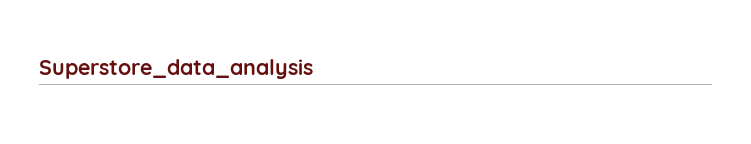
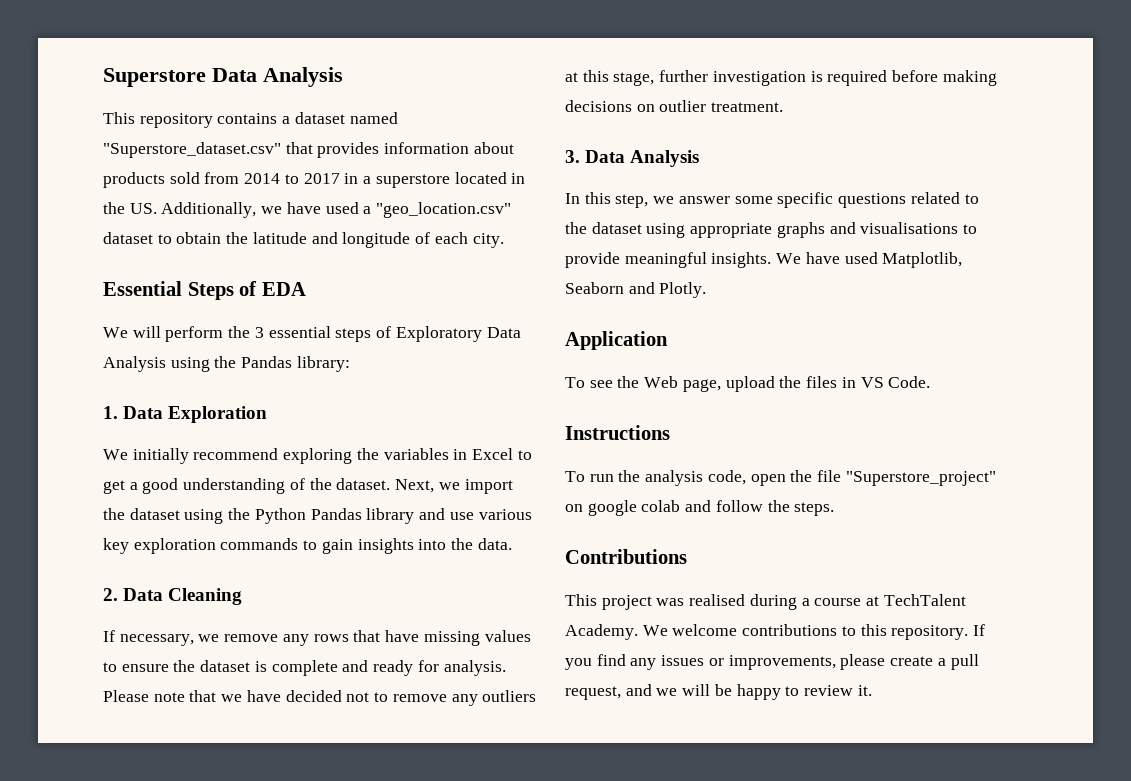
[39,59,313,79] Superstore_data_analysis -> [103,67,343,87] [103,112,398,128] [103,142,514,158] [103,172,526,188] [103,202,512,218] [103,232,504,248] [103,281,306,300] [103,326,521,342] [103,356,350,372] [103,406,268,423] [103,448,532,464] [103,478,513,494] [103,508,532,524] [103,538,512,554] [103,588,243,605] [103,630,531,646] [103,660,506,676] [103,690,537,706] [565,70,997,86] [565,100,784,112] [565,150,700,167] [565,192,979,208] [565,222,978,238] [565,252,963,268] [565,282,707,298] [565,331,668,350] [565,376,931,392] [565,425,670,440] [565,470,996,486] [565,500,835,516] [565,549,687,564] [565,594,966,610] [565,624,986,640] [565,654,979,670] [565,684,872,700] Superstore Data Analysis // This repository contains a dataset named "Superstore_dataset.csv" that provides information about products sold from 2014 to 2017 in a superstore located in the US. Additionally, we have used a "geo_location.csv" dataset to obtain the latitude and longitude of each city. // Essential Steps of EDA // We will perform the 3 essential steps of Exploratory Data Analysis using the Pandas library: // 1. Data Exploration // We initially recommend exploring the variables in Excel to get a good understanding of the dataset. Next, we import the dataset using the Python Pandas library and use various key exploration commands to gain insights into the data. // 2. Data Cleaning // If necessary, we remove any rows that have missing values to ensure the dataset is complete and ready for analysis. Please note that we have decided not to remove any outliers at this stage, further investigation is required before making decisions on outlier treatment. // 3. Data Analysis // In this step, we answer some specific questions related to the dataset using appropriate graphs and visualisations to provide meaningful insights. We have used Matplotlib, Seaborn and Plotly. // Application // To see the Web page, upload the files in VS Code. // Instructions // To run the analysis code, open the file "Superstore_project" on google colab and follow the steps. // Contributions // This project was realised during a course at TechTalent Academy. We welcome contributions to this repository. If you find any issues or improvements, please create a pull request, and we will be happy to review it.

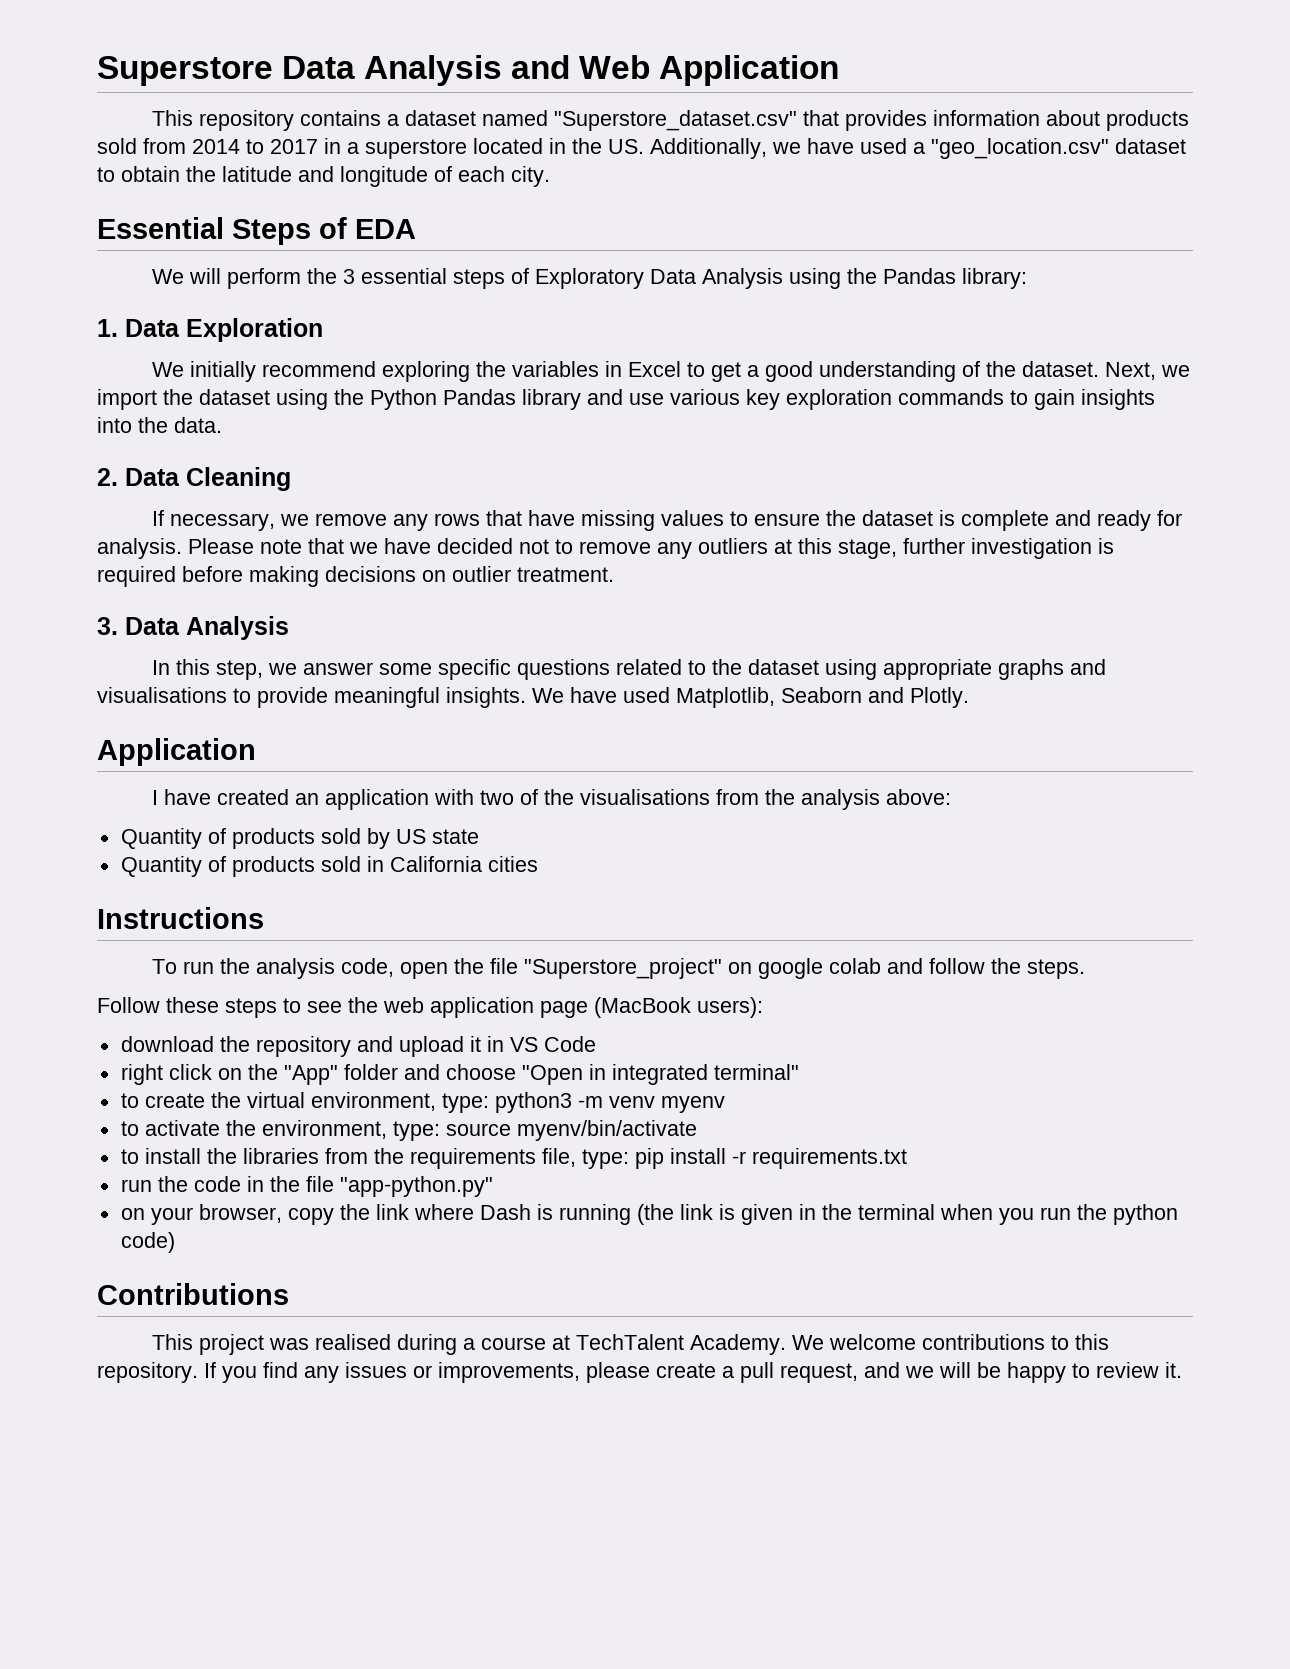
(343, 77) none -> [511,55,840,86] and Web Application
[565,376,931,392] To see the Web page, upload the files in VS Code. -> [151,789,951,810] [120,828,479,849] [120,856,538,877] I have created an application with two of the visualisations from the analysis above: // Quantity of products sold by US state // Quantity of products sold in California cities
(835, 509) none -> [97,997,763,1018] [120,1036,596,1057] [120,1064,799,1085] [120,1092,725,1113] [120,1120,697,1141] [120,1148,907,1169] [120,1176,493,1197] [120,1204,1178,1225] [120,1232,175,1253] // Follow these steps to see the web application page (MacBook users): // download the repository and upload it in VS Code // right click on the "App" folder and choose "Open in integrated terminal" // to create the virtual environment, type: python3 -m venv myenv // to activate the environment, type: source myenv/bin/activate // to install the libraries from the requirements file, type: pip install -r requirements.txt // run the code in the file "app-python.py" // on your browser, copy the link where Dash is running (the link is given in the terminal when you run the python code)

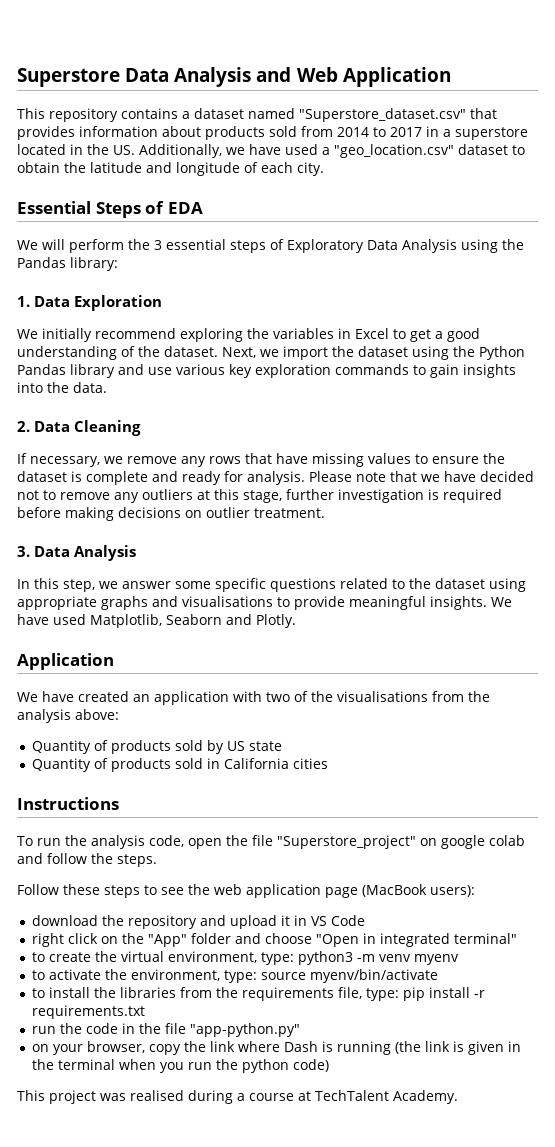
[151,790,158,805] I -> [17,692,38,702] We
[97,1283,289,1305] // Contributions -> (329, 1065) none
[791,1334,1109,1350] [97,1362,1182,1383] We welcome contributions to this repository. If you find any issues or improvements, please create a pull request, and we will be happy to review it. -> (458, 1097) none

